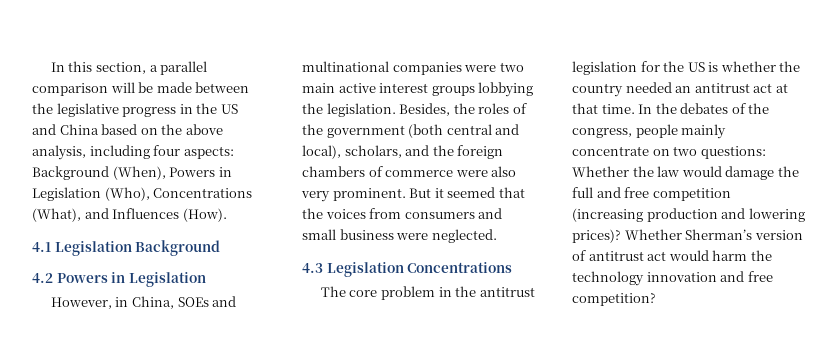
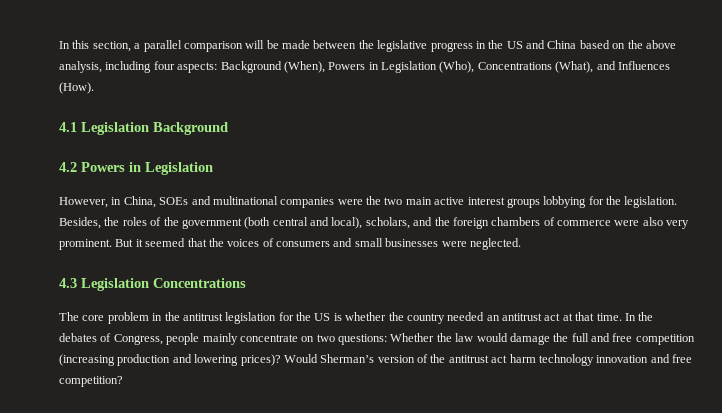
(497, 68) none -> [366,196,381,205] the
(534, 89) none -> [588,196,604,205] for
[369,208,402,219] from -> [262,238,274,247] of
[339,229,394,240] business -> [385,238,439,247] businesses
[748,103,770,114] [572,128,632,138] the congress, -> [113,334,163,345] Congress,
[624,229,682,240] Whether -> [283,354,318,363] Would
[588,250,772,261] antitrust act would harm the -> [430,354,536,363] the antitrust act harm

